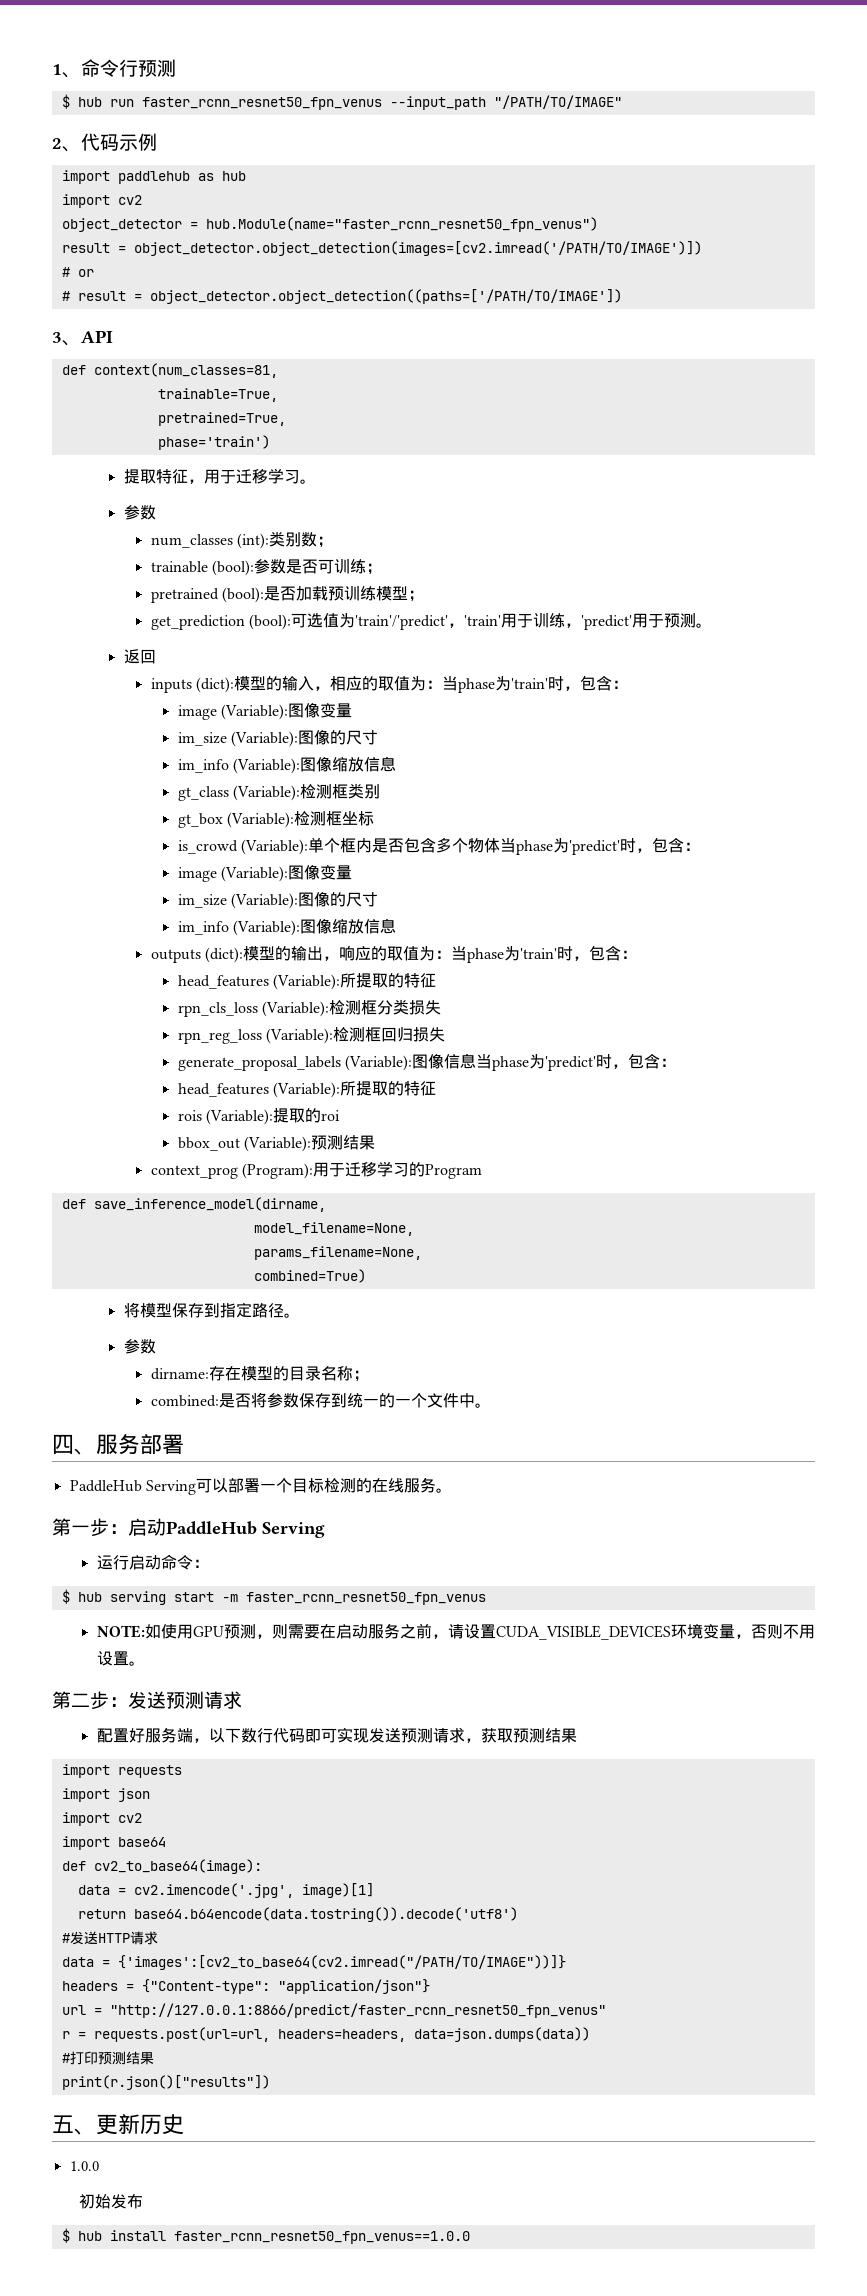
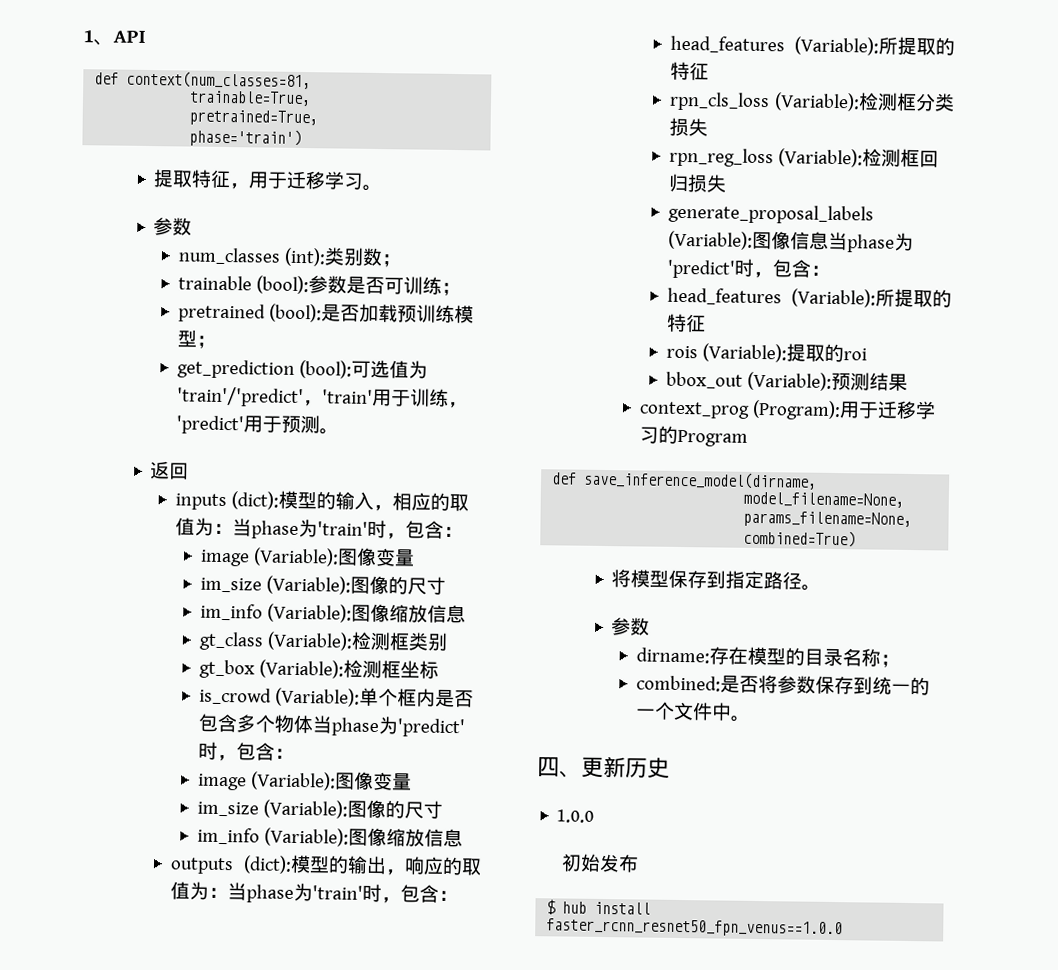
[81,59,176,77] [61,94,622,110] [52,133,157,152] [61,170,246,184] [61,194,142,208] [61,217,598,232] [61,241,702,256] [61,267,94,277] [61,289,622,304] [52,332,81,346] 命令行预测 // $ hub run faster_rcnn_resnet50_fpn_venus --input_path "/PATH/TO/IMAGE" // 2、代码示例 // import paddlehub as hub // import cv2 // object_detector = hub.Module(name="faster_rcnn_resnet50_fpn_venus") // result = object_detector.object_detection(images=[cv2.imread('/PATH/TO/IMAGE')]) // # or // # result = object_detector.object_detection((paths=['/PATH/TO/IMAGE']) // 3、 -> (114, 42) none
[96,1434,184,1455] [69,1477,452,1495] [52,1518,325,1538] [96,1554,209,1570] [61,1589,486,1605] [96,1623,815,1640] [96,1651,145,1666] [52,1691,242,1710] [96,1727,577,1743] [61,1764,182,1778] [61,1788,150,1802] [61,1812,142,1826] [61,1836,166,1850] [61,1859,262,1874] [77,1883,374,1898] [77,1907,518,1922] [61,1931,158,1945] [61,1955,566,1970] [61,1979,430,1994] [61,2003,606,2018] [61,2027,590,2042] [61,2051,154,2065] [61,2075,270,2090] [52,2115,96,2135] 服务部署 // PaddleHub Serving可以部署一个目标检测的在线服务。 // 第一步：启动PaddleHub Serving // 运行启动命令： // $ hub serving start -m faster_rcnn_resnet50_fpn_venus // NOTE:如使用GPU预测，则需要在启动服务之前，请设置CUDA_VISIBLE_DEVICES环境变量，否则不用设置。 // 第二步：发送预测请求 // 配置好服务端，以下数行代码即可实现发送预测请求，获取预测结果 // import requests // import json // import cv2 // import base64 // def cv2_to_base64(image): // data = cv2.imencode('.jpg', image)[1] // return base64.b64encode(data.tostring()).decode('utf8') // #发送HTTP请求 // data = {'images':[cv2_to_base64(cv2.imread("/PATH/TO/IMAGE"))]} // headers = {"Content-type": "application/json"} // url = "http://127.0.0.1:8866/predict/faster_rcnn_resnet50_fpn_venus" // r = requests.post(url=url, headers=headers, data=json.dumps(data)) // #打印预测结果 // print(r.json()["results"]) // 五、 -> (582, 774) none

